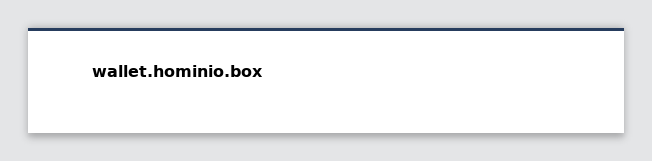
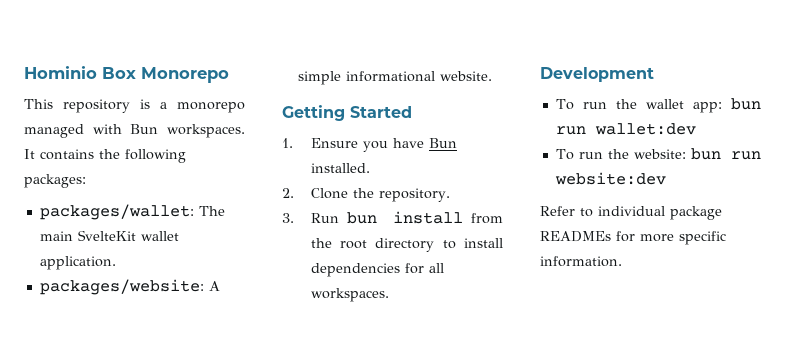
[92,65,263,77] wallet.hominio.box -> [24,66,229,83] [24,99,245,113] [24,124,245,138] [24,149,186,163] [24,174,86,188] [39,204,225,220] [39,230,179,241] [39,256,116,270] [39,279,220,295] [297,71,492,85] [282,105,412,121] [282,138,457,152] [310,163,370,173] [282,188,450,202] [282,211,503,224] [310,238,503,252] [310,263,444,277] [310,288,389,302] [540,67,654,82] [555,98,761,113] [555,123,696,135] [555,148,761,160] [554,172,666,185] [540,206,722,220] [540,231,726,245] [540,256,622,267] Hominio Box Monorepo // This repository is a monorepo managed with Bun workspaces. It contains the following packages: // packages/wallet: The main SvelteKit wallet application. // packages/website: A simple informational website. // Getting Started // 1. Ensure you have Bun installed. // 2. Clone the repository. // 3. Run bun install from the root directory to install dependencies for all workspaces. // Development // To run the wallet app: bun run wallet:dev // To run the website: bun run website:dev // Refer to individual package READMEs for more specific information.

